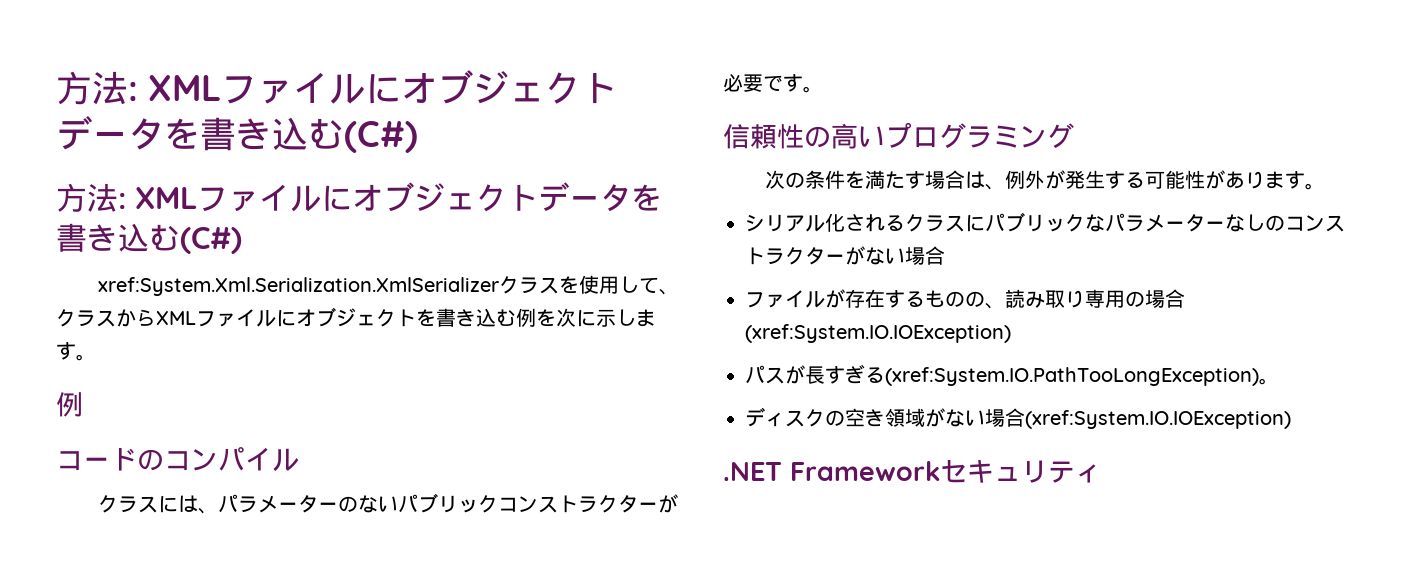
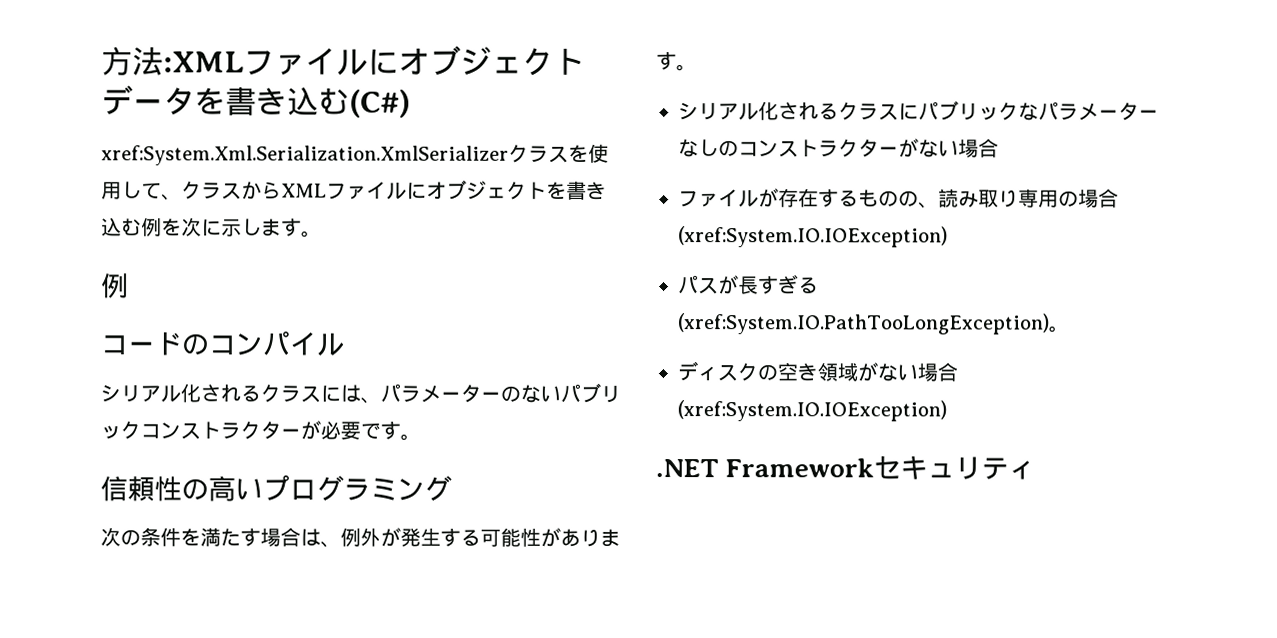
[56,70,617,105] [56,116,418,153] [56,183,197,212] 方法: XMLファイルにオブジェクトデータを書き込む(C#) // 方法: XML -> [101,46,244,76] 方法:XML
(299, 459) none -> [100,383,261,403] シリアル化される

